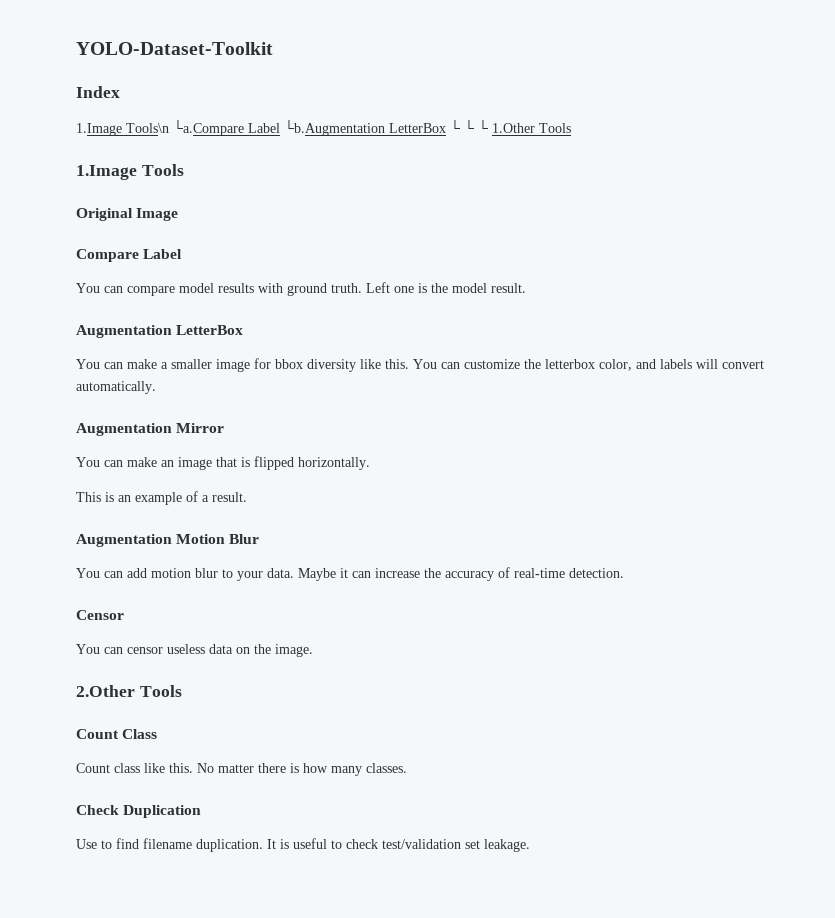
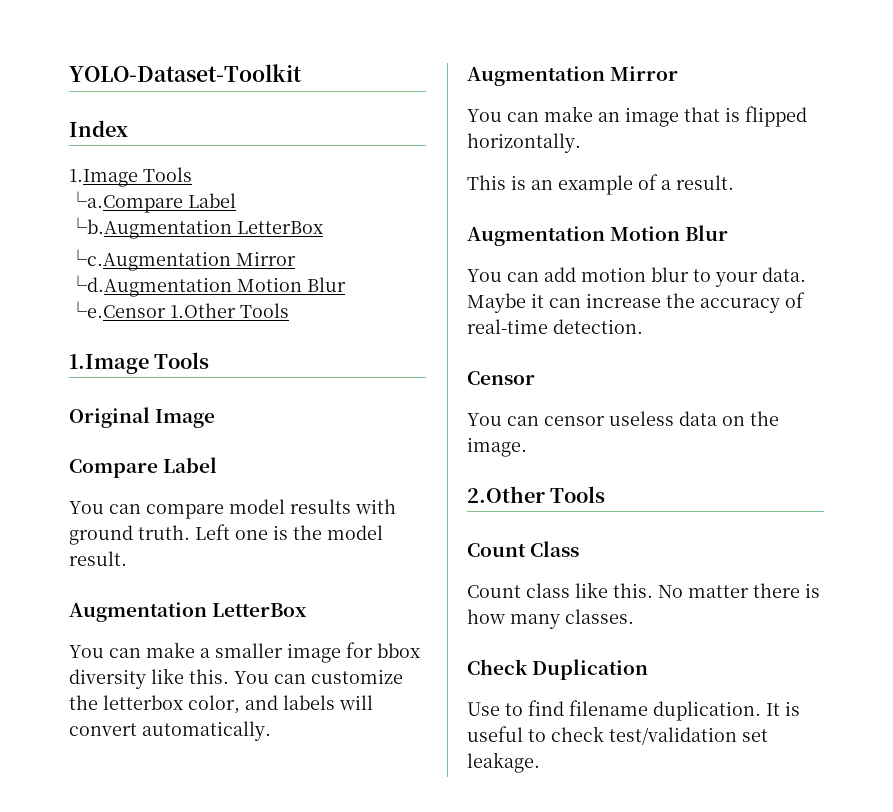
[126,123,169,133] Tools\n -> [143,167,192,182] Tools //
(280, 128) none -> (236, 200) //
[450,120,488,133] └ └ └ -> [69,249,296,271] [69,275,346,297] [69,301,166,318] // └c.Augmentation Mirror └d.Augmentation Motion Blur └e.Censor

